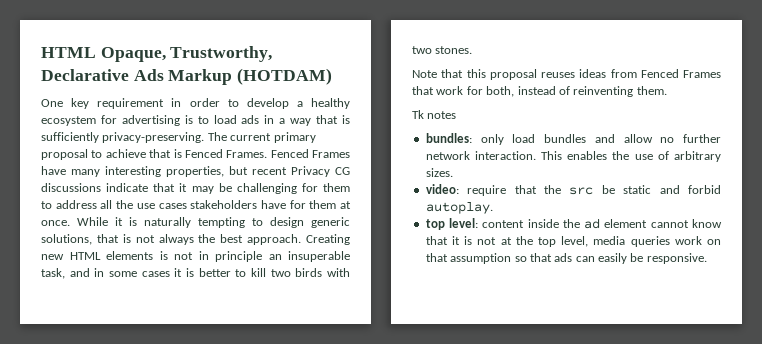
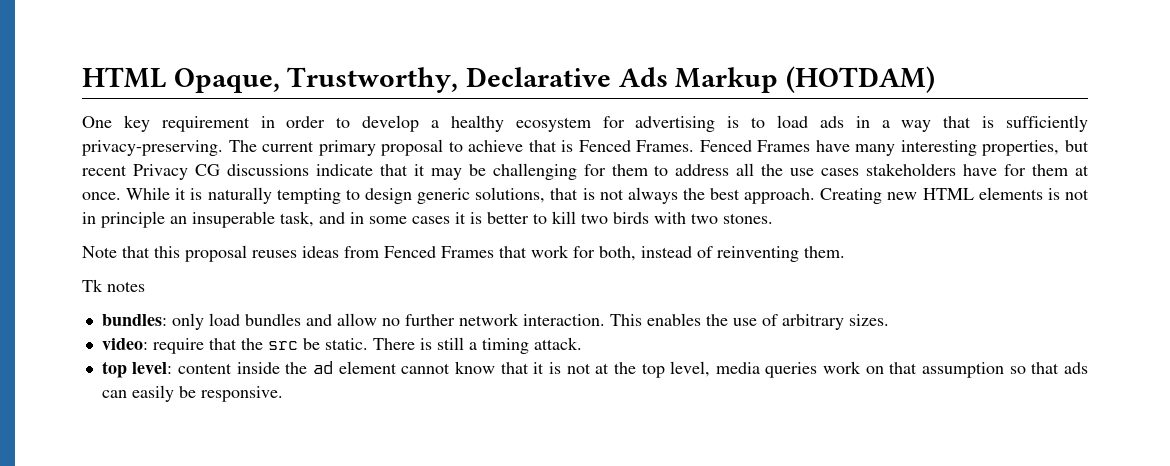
[623,185,721,194] [425,202,493,214] static and forbid autoplay. -> [324,337,582,354] static. There is still a timing attack.

